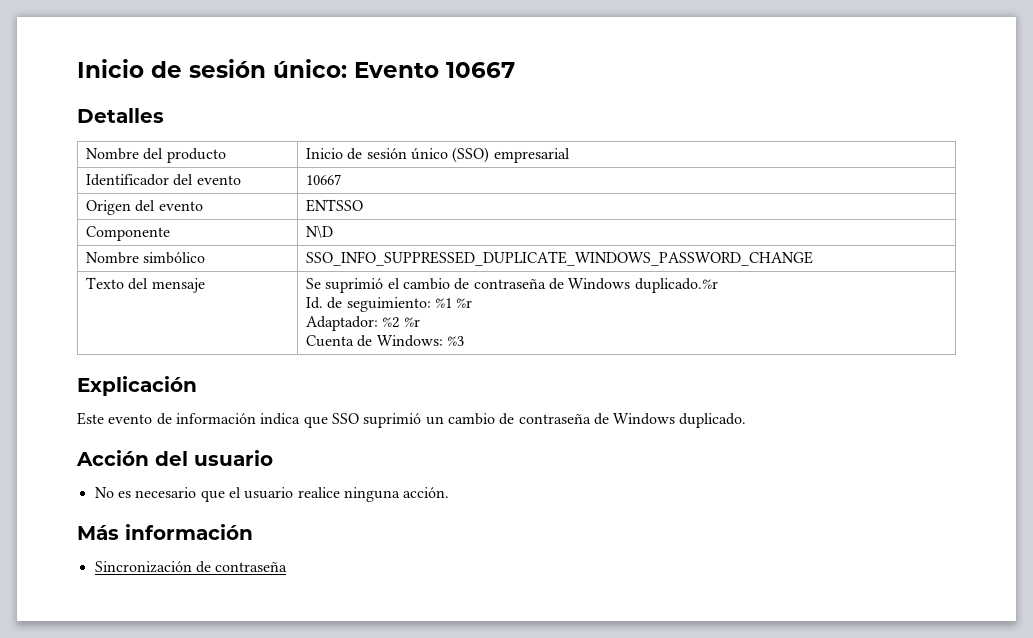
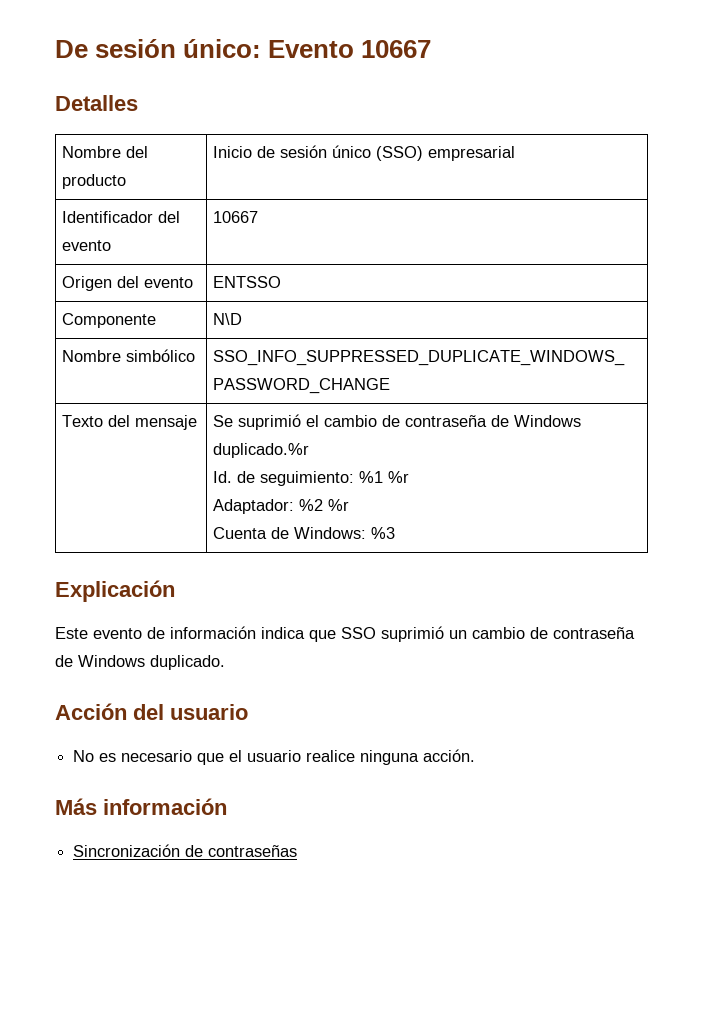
[77,59,182,78] Inicio de -> [55,40,88,58] De
[215,562,288,572] contraseña -> [208,845,298,857] contraseñas

